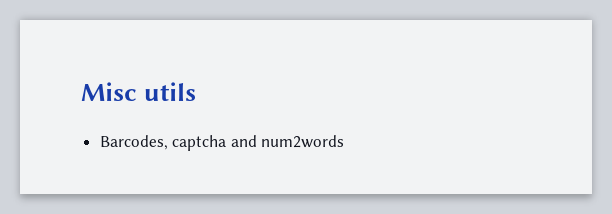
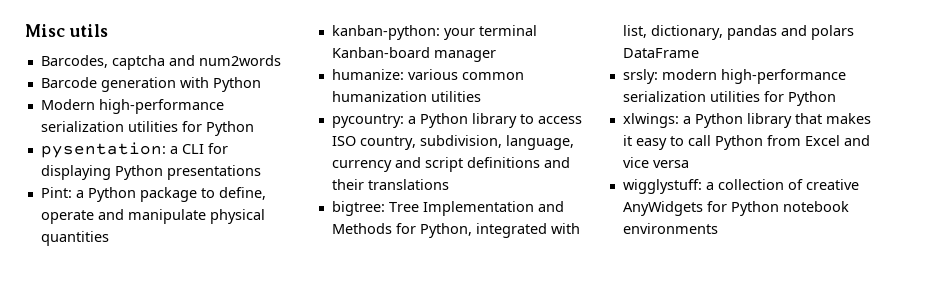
(345, 141) none -> [40,77,261,92] [40,99,224,114] [40,121,254,136] [40,142,228,158] [40,165,261,180] [40,187,266,202] [40,209,265,224] [40,231,109,246] [331,25,537,40] [331,47,496,62] [331,69,524,80] [331,91,481,102] [331,113,582,128] [331,135,574,150] [331,157,570,172] [331,179,449,190] [331,201,564,216] [331,223,580,238] [622,25,854,40] [622,48,699,58] [622,69,846,84] [622,91,836,106] [622,113,871,128] [622,135,870,150] [622,157,689,168] [622,179,859,194] [622,201,849,216] [622,223,718,234] // Barcode generation with Python // Modern high-performance serialization utilities for Python // pysentation: a CLI for displaying Python presentations // Pint: a Python package to define, operate and manipulate physical quantities // kanban-python: your terminal Kanban-board manager // humanize: various common humanization utilities // pycountry: a Python library to access ISO country, subdivision, language, currency and script definitions and their translations // bigtree: Tree Implementation and Methods for Python, integrated with list, dictionary, pandas and polars DataFrame // srsly: modern high-performance serialization utilities for Python // xlwings: a Python library that makes it easy to call Python from Excel and vice versa // wigglystuff: a collection of creative AnyWidgets for Python notebook environments

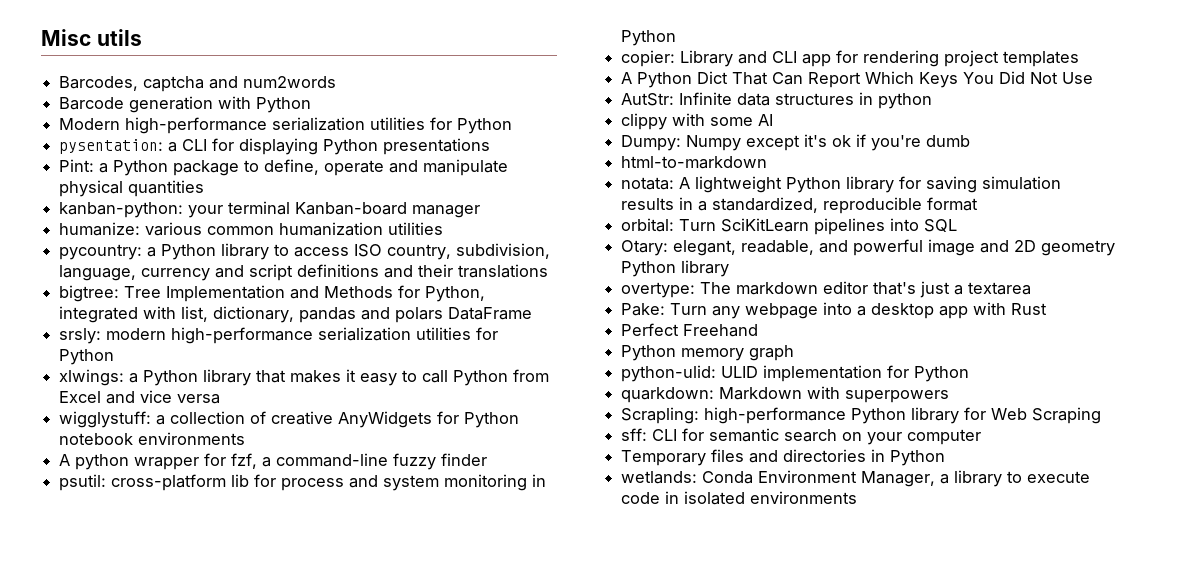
(718, 228) none -> [59,453,488,470] [59,474,547,491] [621,30,677,46] [621,50,1080,67] [621,71,1094,88] [621,92,933,109] [621,113,774,130] [621,134,971,151] [621,156,768,169] [621,176,1062,193] [621,197,979,214] [621,218,958,235] [621,239,1116,256] [621,260,730,277] [621,281,1032,298] [621,302,1048,319] [621,323,759,337] [621,345,795,361] [621,365,970,382] [621,386,950,403] [621,407,1102,424] [621,428,982,445] [621,449,946,466] [621,470,1091,487] [621,491,858,505] // A python wrapper for fzf, a command-line fuzzy finder // psutil: cross-platform lib for process and system monitoring in Python // copier: Library and CLI app for rendering project templates // A Python Dict That Can Report Which Keys You Did Not Use // AutStr: Infinite data structures in python // clippy with some AI // Dumpy: Numpy except it's ok if you're dumb // html-to-markdown // notata: A lightweight Python library for saving simulation results in a standardized, reproducible format // orbital: Turn SciKitLearn pipelines into SQL // Otary: elegant, readable, and powerful image and 2D geometry Python library // overtype: The markdown editor that's just a textarea // Pake: Turn any webpage into a desktop app with Rust // Perfect Freehand // Python memory graph // python-ulid: ULID implementation for Python // quarkdown: Markdown with superpowers // Scrapling: high-performance Python library for Web Scraping // sff: CLI for semantic search on your computer // Temporary files and directories in Python // wetlands: Conda Environment Manager, a library to execute code in isolated environments

